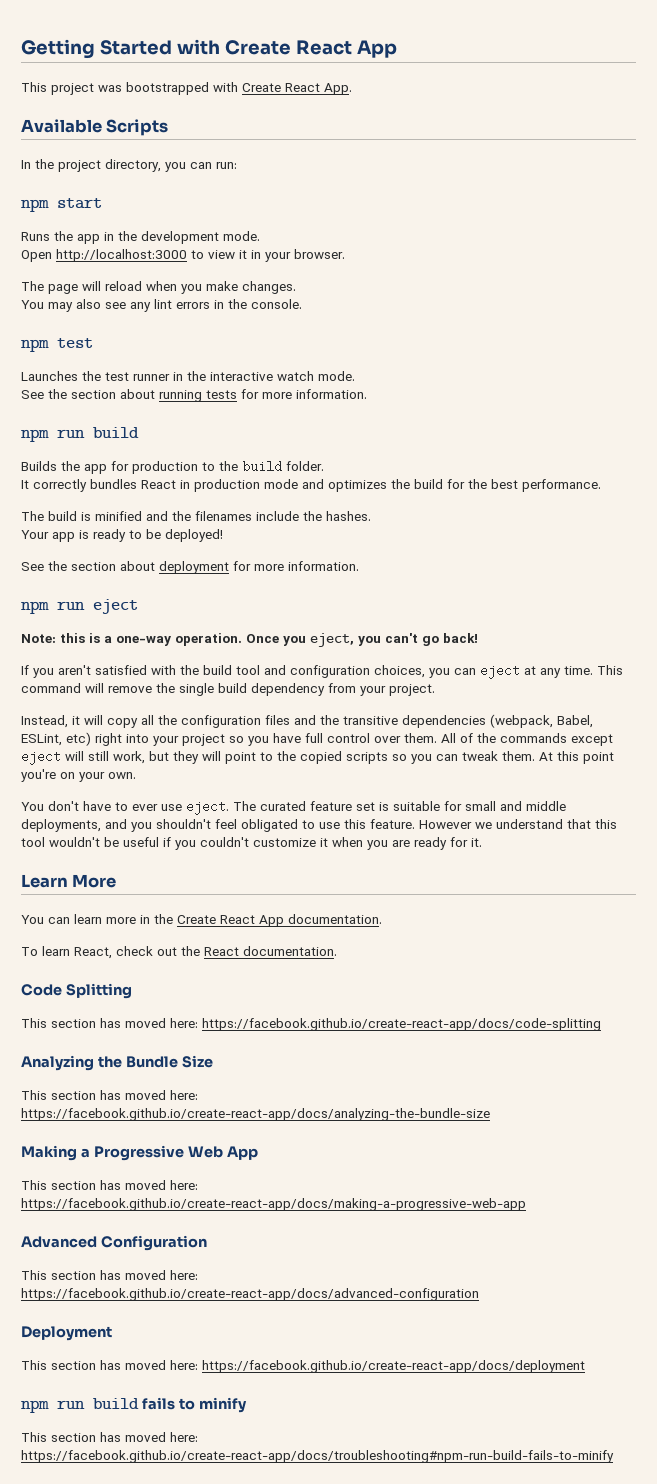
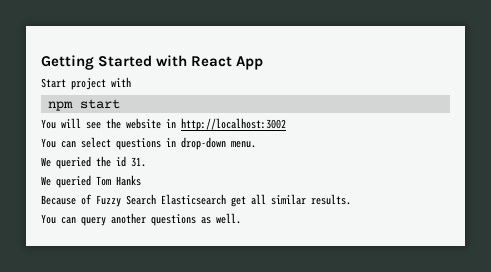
[224,40,291,55] Create -> (188, 61) none
[21,82,352,95] [21,119,169,136] [21,159,237,172] [21,198,102,212] [21,231,260,244] [21,249,345,262] [21,281,296,294] [21,299,302,312] [21,338,93,352] [21,371,355,381] [21,389,367,402] [21,427,139,442] [21,460,324,474] [21,479,601,492] [21,511,371,521] [21,529,223,542] [21,561,359,574] [21,599,138,614] [21,633,478,647] [21,664,623,679] [21,683,435,696] [21,714,593,728] [21,732,613,746] [21,750,614,765] [21,769,136,782] [21,800,566,815] [21,819,617,832] [21,837,482,850] [21,874,117,888] [21,914,382,927] [21,946,337,959] [21,983,132,999] [21,1018,601,1031] [21,1055,213,1071] [21,1090,198,1100] [21,1108,490,1121] [21,1145,258,1161] [21,1180,198,1190] [21,1198,526,1211] [21,1235,207,1251] [21,1270,198,1280] [21,1288,479,1301] [21,1326,112,1341] [21,1360,585,1373] [21,1397,247,1413] [21,1432,198,1442] [21,1450,614,1463] This project was bootstrapped with Create React App. // Available Scripts // In the project directory, you can run: // npm start // Runs the app in the development mode. // Open http://localhost:3000 to view it in your browser. // The page will reload when you make changes. // You may also see any lint errors in the console. // npm test // Launches the test runner in the interactive watch mode. // See the section about running tests for more information. // npm run build // Builds the app for production to the build folder. // It correctly bundles React in production mode and optimizes the build for the best performance. // The build is minified and the filenames include the hashes. // Your app is ready to be deployed! // See the section about deployment for more information. // npm run eject // Note: this is a one-way operation. Once you eject, you can't go back! // If you aren't satisfied with the build tool and configuration choices, you can eject at any time. This command will remove the single build dependency from your project. // Instead, it will copy all the configuration files and the transitive dependencies (webpack, Babel, ESLint, etc) right into your project so you have full control over them. All of the commands except eject will still work, but they will point to the copied scripts so you can tweak them. At this point you're on your own. // You don't have to ever use eject. The curated feature set is suitable for small and middle deployments, and you shouldn't feel obligated to use this feature. However we understand that this tool wouldn't be useful if you couldn't customize it when you are ready for it. // Learn More // You can learn more in the Create React App documentation. // To learn React, check out the React documentation. // Code Splitting // This section has moved here: https://facebook.github.io/create-react-app/docs/code-splitting // Analyzing the Bundle Size // This section has moved here: https://facebook.github.io/create-react-app/docs/analyzing-the-bundle-size // Making a Progressive Web App // This section has moved here: https://facebook.github.io/create-react-app/docs/making-a-progressive-web-app // Advanced Configuration // This section has moved here: https://facebook.github.io/create-react-app/docs/advanced-configuration // Deployment // This section has moved here: https://facebook.github.io/create-react-app/docs/deployment // npm run build fails to minify // This section has moved here: https://facebook.github.io/create-react-app/docs/troubleshooting#npm-run-build-fails-to-minify -> [41,77,131,90] [47,99,120,111] [41,118,286,131] [41,137,256,150] [41,156,146,169] [41,175,141,188] [41,194,351,207] [41,213,241,226] Start project with // npm start // You will see the website in http://localhost:3002 // You can select questions in drop-down menu. // We queried the id 31. // We queried Tom Hanks // Because of Fuzzy Search Elasticsearch get all similar results. // You can query another questions as well.

